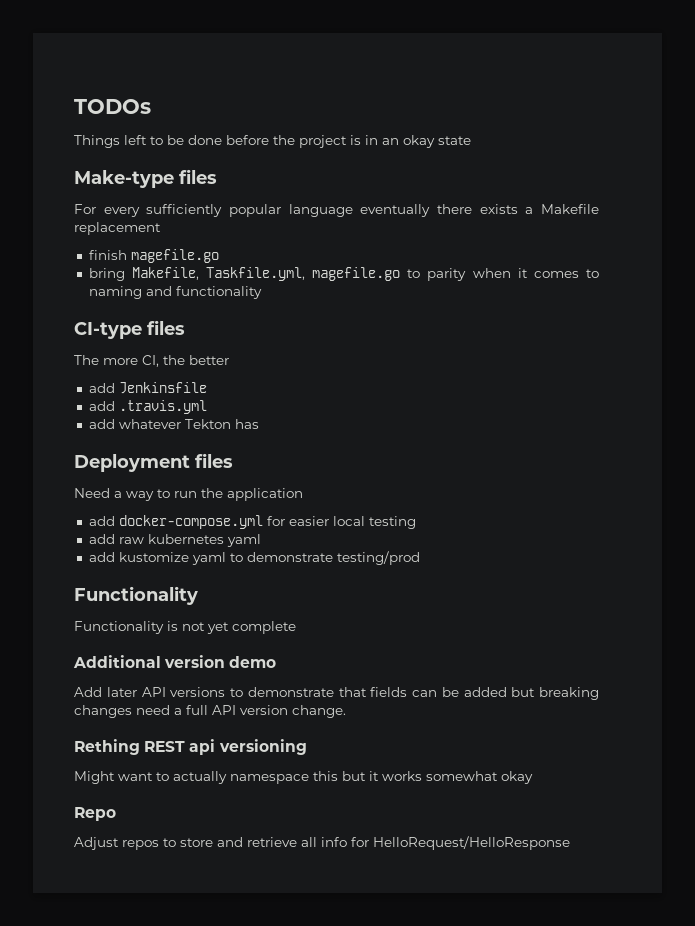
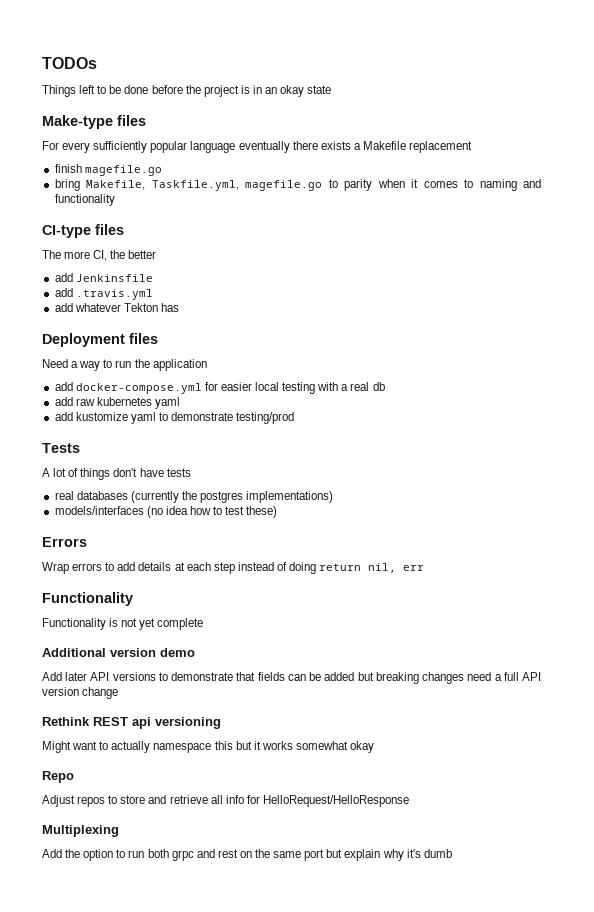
(416, 522) none -> [317,382,385,391] with a real db
(420, 558) none -> [42,443,80,453] [42,468,191,480] [54,491,334,503] [54,506,278,518] [42,537,87,547] [42,562,425,574] // Tests // A lot of things don't have tests // real databases (currently the postgres implementations) // models/interfaces (no idea how to test these) // Errors // Wrap errors to add details at each step instead of doing return nil, err
[292,705,346,718] [74,739,140,755] change. // Rething -> [82,687,119,699] [42,717,90,726] change // Rethink
(570, 843) none -> [42,825,119,837] [42,849,452,861] // Multiplexing // Add the option to run both grpc and rest on the same port but explain why it's dumb

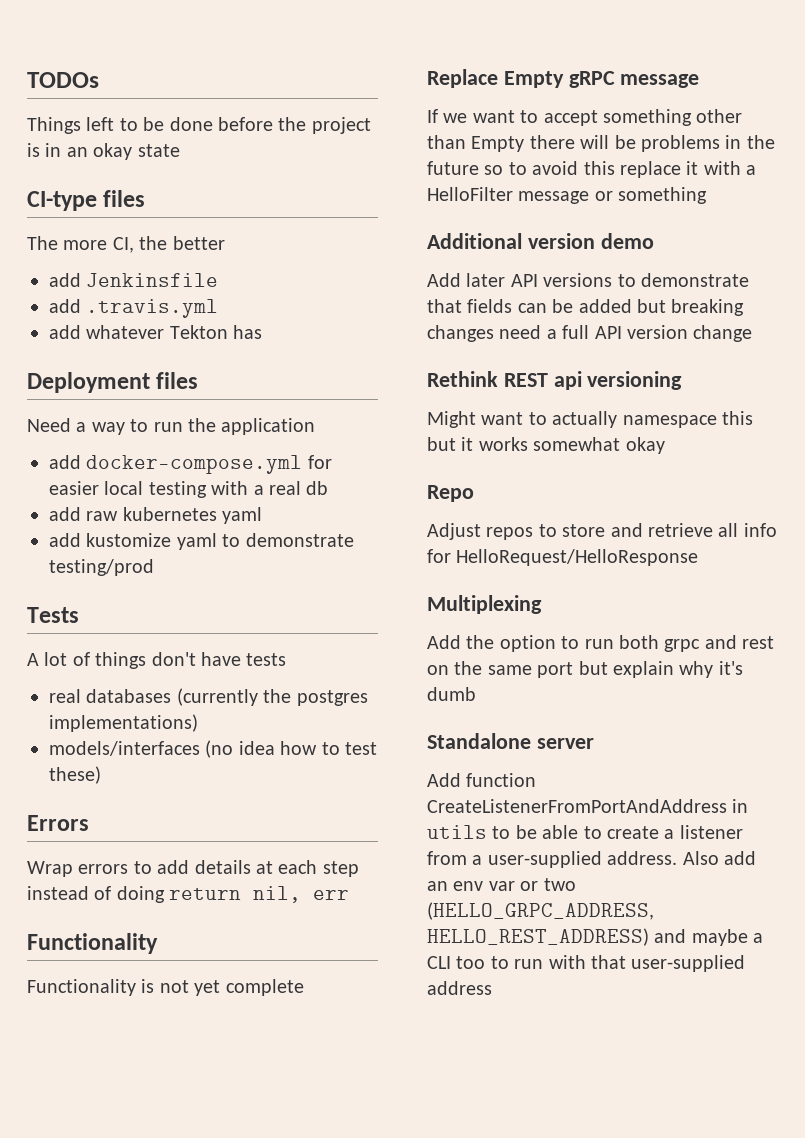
[42,115,146,129] [42,141,473,153] [54,164,162,176] [54,179,542,191] [54,194,115,206] // Make-type files // For every sufficiently popular language eventually there exists a Makefile replacement // finish magefile.go // bring Makefile, Taskfile.yml, magefile.go to parity when it comes to naming and functionality -> (180, 150) none
(204, 624) none -> [427,69,700,88] [427,109,743,126] [427,135,775,152] [427,161,757,178] [427,187,708,204] // Replace Empty gRPC message // If we want to accept something other than Empty there will be problems in the future so to avoid this replace it with a HelloFilter message or something
(452, 853) none -> [427,733,594,749] [427,773,537,787] [427,799,749,813] [427,825,743,839] [427,851,756,868] [427,878,576,891] [427,902,654,920] [427,928,764,946] [427,955,746,972] [427,981,492,995] // Standalone server // Add function CreateListenerFromPortAndAddress in utils to be able to create a listener from a user-supplied address. Also add an env var or two (HELLO_GRPC_ADDRESS, HELLO_REST_ADDRESS) and maybe a CLI too to run with that user-supplied address

